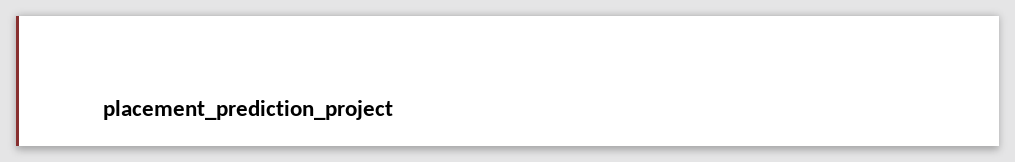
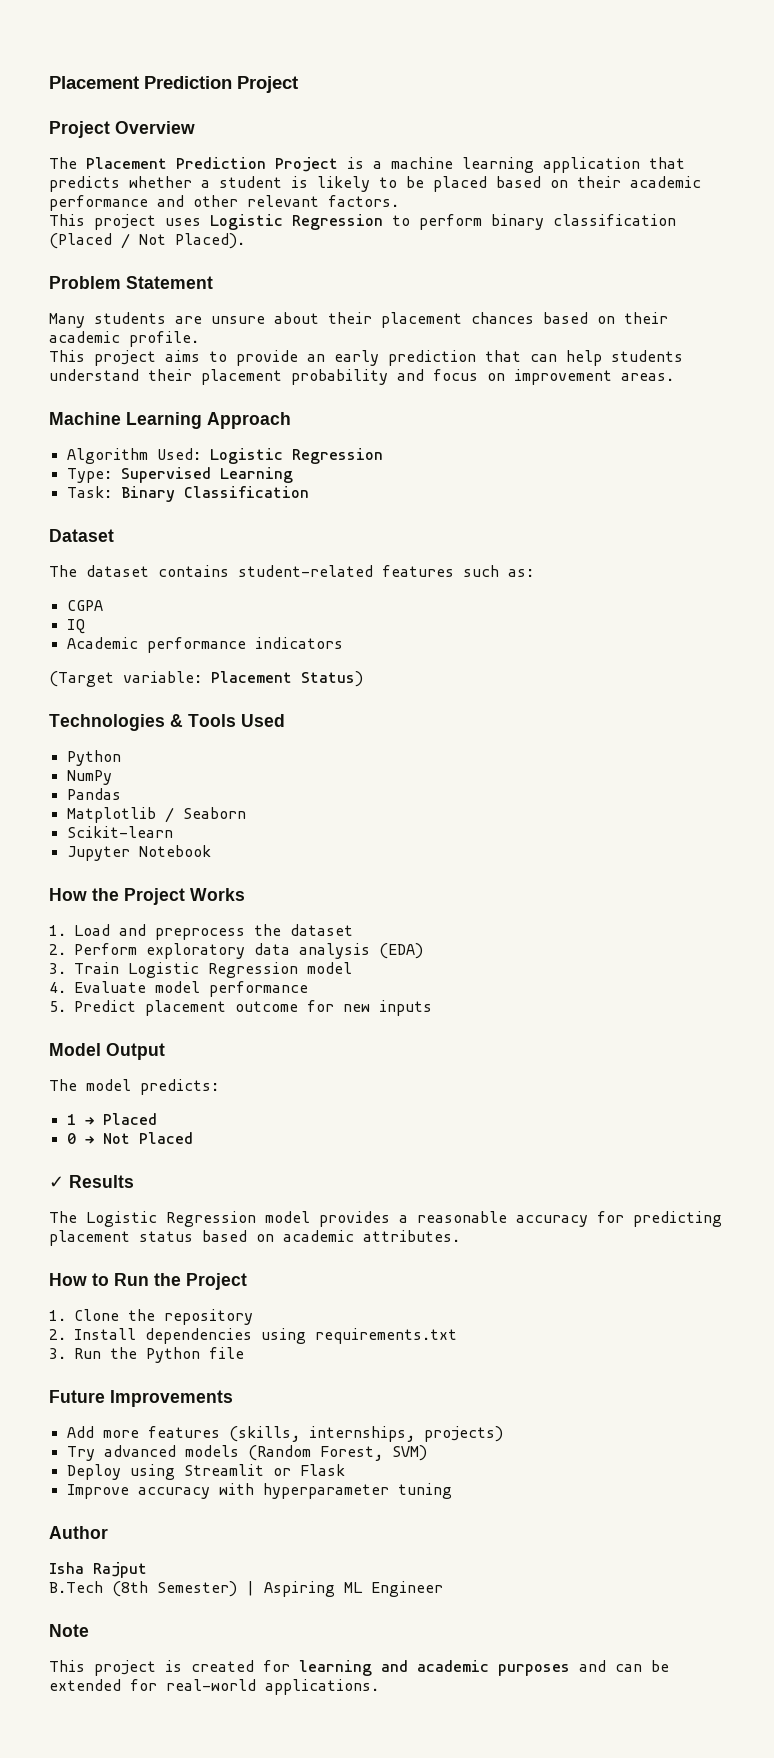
[103,100,393,120] placement_prediction_project -> [49,76,298,93] [49,121,195,138] [49,157,685,173] [49,176,701,192] [49,195,399,211] [49,214,676,230] [49,233,245,249] [49,276,213,289] [49,312,668,328] [49,331,199,347] [49,350,683,366] [49,369,674,385] [49,412,291,429] [66,448,383,464] [66,467,293,483] [66,486,309,502] [49,529,114,542] [49,565,534,577] [66,600,103,611] [66,619,85,634] [66,637,343,653] [49,671,363,687] [49,714,285,731] [66,750,121,766] [66,770,112,785] [66,788,121,800] [66,807,246,823] [66,826,173,838] [66,845,211,861] [49,888,245,905] [49,924,353,940] [49,943,423,959] [49,962,352,978] [49,981,308,997] [49,1000,432,1016] [49,1043,165,1060] [49,1079,219,1095] [66,1113,157,1125] [66,1132,193,1144] [49,1175,134,1188] [49,1211,722,1227] [49,1230,460,1246] [49,1273,247,1290] [49,1309,253,1325] [49,1328,457,1344] [49,1347,244,1363] [49,1390,233,1407] [66,1426,503,1442] [66,1445,427,1461] [66,1464,345,1480] [66,1483,452,1499] [49,1526,108,1539] [49,1562,147,1578] [49,1581,443,1597] [49,1624,89,1637] [49,1660,669,1676] [49,1679,379,1695] Placement Prediction Project // Project Overview // The Placement Prediction Project is a machine learning application that predicts whether a student is likely to be placed based on their academic performance and other relevant factors. // This project uses Logistic Regression to perform binary classification (Placed / Not Placed). // Problem Statement // Many students are unsure about their placement chances based on their academic profile. // This project aims to provide an early prediction that can help students understand their placement probability and focus on improvement areas. // Machine Learning Approach // Algorithm Used: Logistic Regression // Type: Supervised Learning // Task: Binary Classification // Dataset // The dataset contains student-related features such as: // CGPA // IQ // Academic performance indicators // (Target variable: Placement Status) // Technologies & Tools Used // Python // NumPy // Pandas // Matplotlib / Seaborn // Scikit-learn // Jupyter Notebook // How the Project Works // 1. Load and preprocess the dataset // 2. Perform exploratory data analysis (EDA) // 3. Train Logistic Regression model // 4. Evaluate model performance // 5. Predict placement outcome for new inputs // Model Output // The model predicts: // 1 → Placed // 0 → Not Placed // ✓ Results // The Logistic Regression model provides a reasonable accuracy for predicting placement status based on academic attributes. // How to Run the Project // 1. Clone the repository // 2. Install dependencies using requirements.txt // 3. Run the Python file // Future Improvements // Add more features (skills, internships, projects) // Try advanced models (Random Forest, SVM) // Deploy using Streamlit or Flask // Improve accuracy with hyperparameter tuning // Author // Isha Rajput // B.Tech (8th Semester) | Aspiring ML Engineer // Note // This project is created for learning and academic purposes and can be extended for real-world applications.

